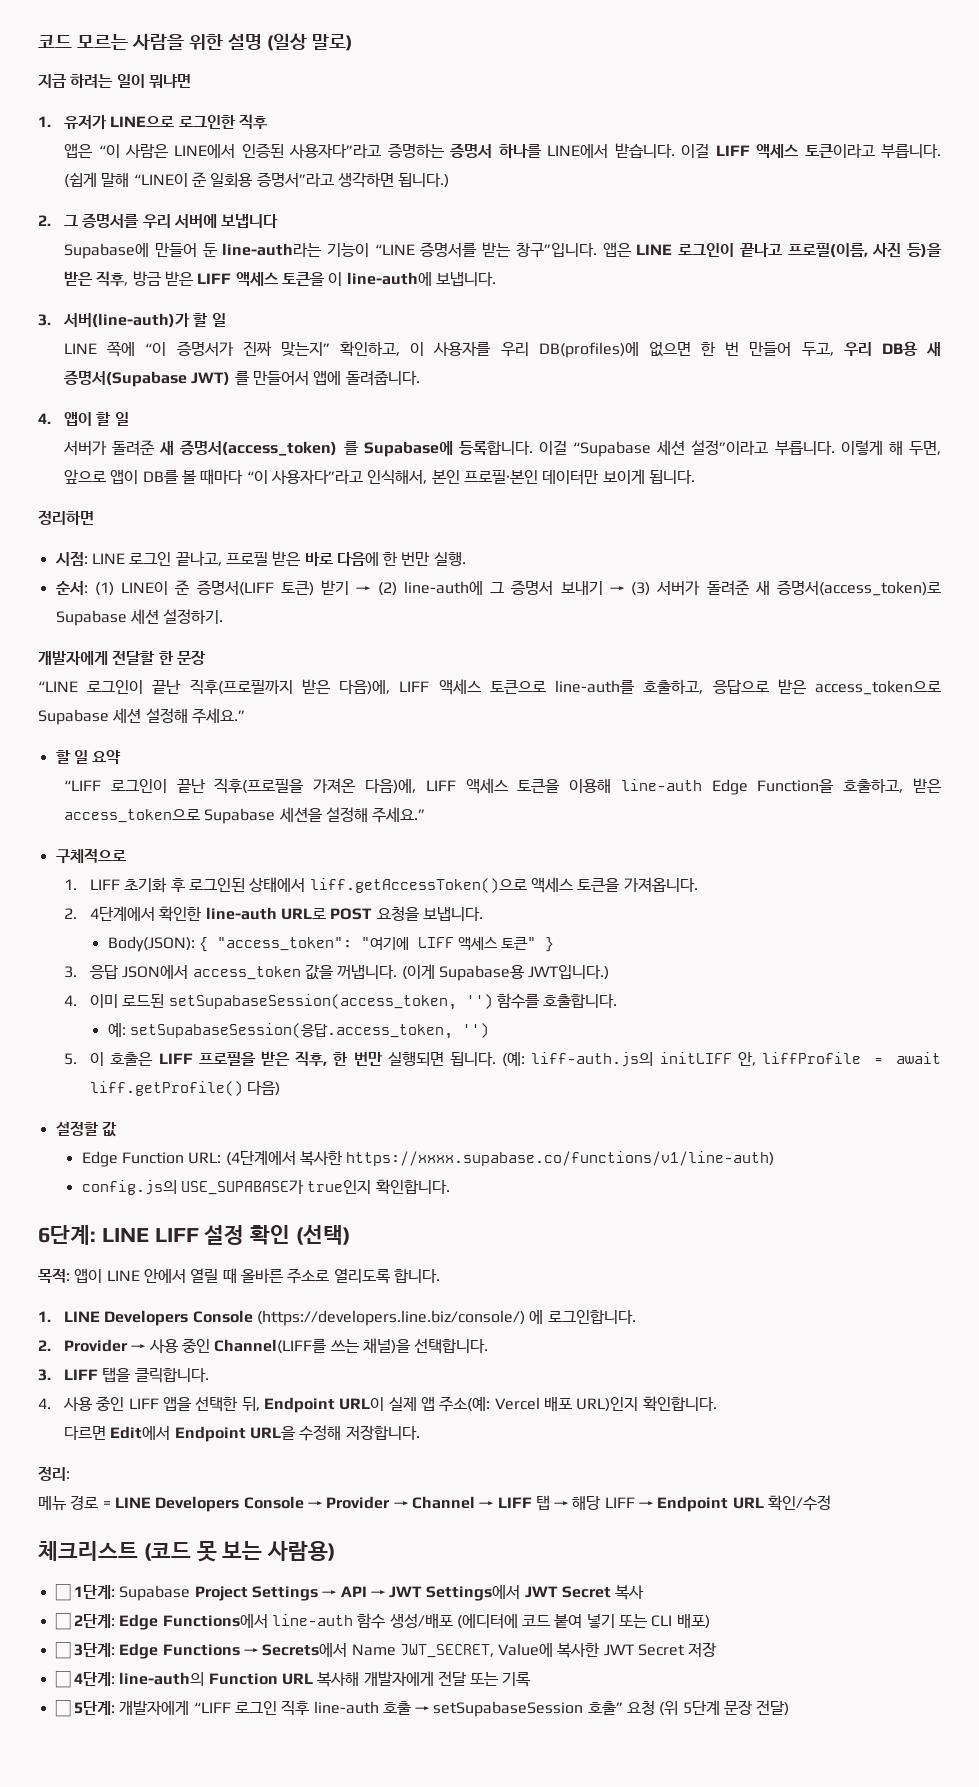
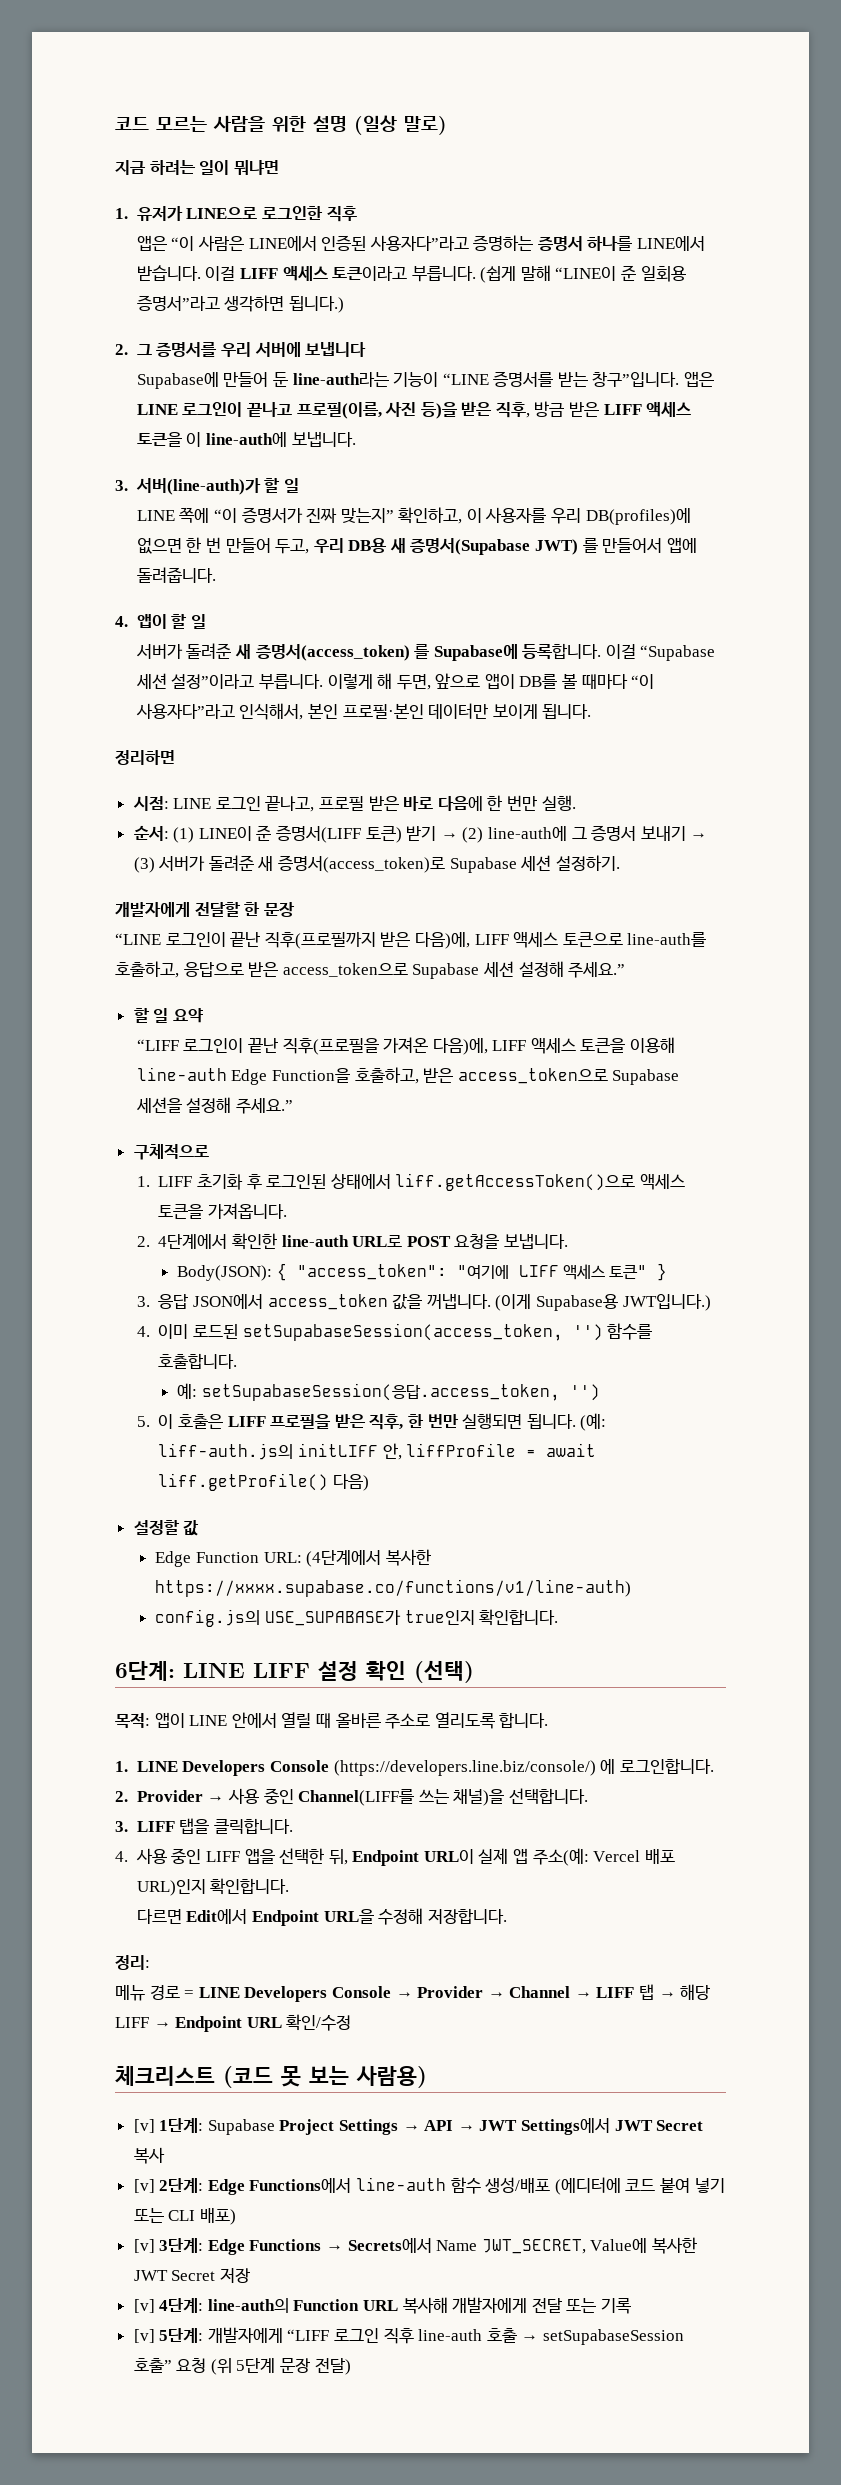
[54,1584,71,1601] ☐ -> [133,2119,155,2133] [v]
[54,1613,71,1630] ☐ -> [133,2179,155,2193] [v]
[54,1642,71,1659] ☐ -> [133,2239,155,2253] [v]
[54,1671,71,1688] ☐ -> [133,2299,155,2313] [v]
[54,1700,71,1717] ☐ -> [133,2329,155,2343] [v]

